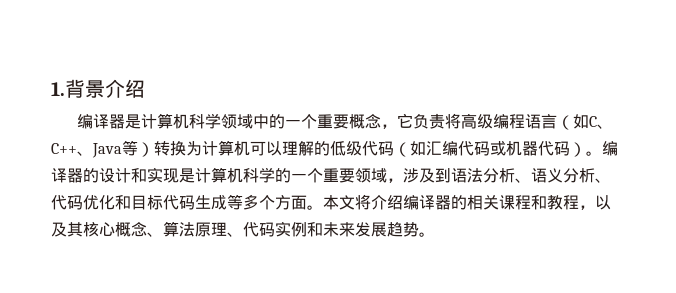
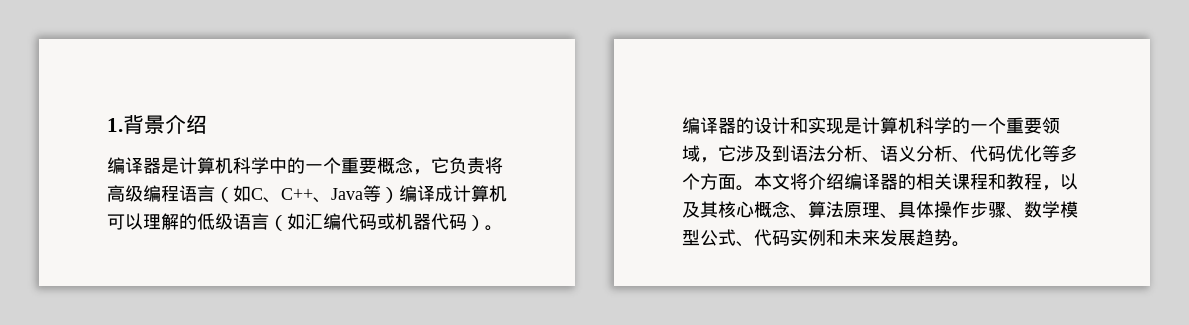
[221,114,254,129] 领域 -> (269, 165) none
[154,141,202,156] 转换为 -> [399,185,453,202] 编译成
[362,141,394,156] 代码 -> [233,213,269,230] 语言
(403, 180) none -> [718,145,736,162] 它
[115,195,227,210] 和目标代码生成 -> (1042, 153) none
(243, 234) none -> [898,201,1078,219] [682,229,754,247] 具体操作步骤、数学模型公式、

